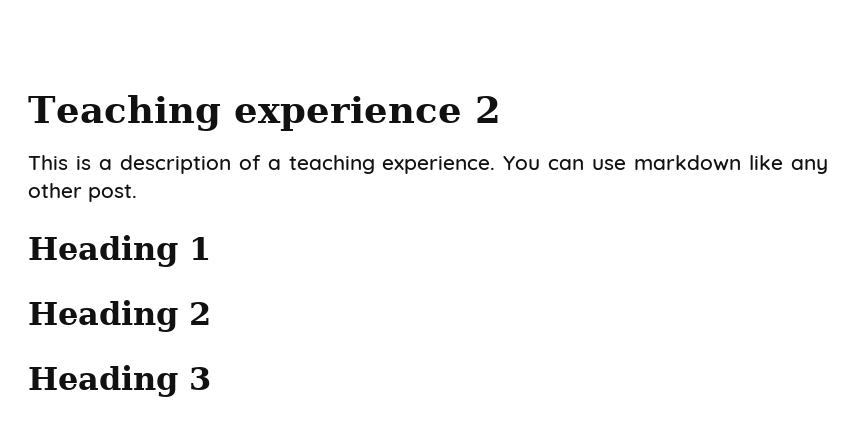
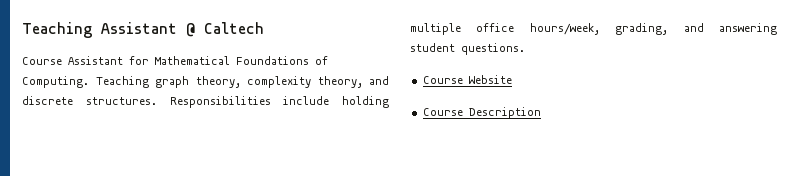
[28,95,501,131] [28,155,828,174] [28,183,137,202] [28,235,211,267] [28,300,211,332] [28,365,211,397] Teaching experience 2 // This is a description of a teaching experience. You can use markdown like any other post. // Heading 1 // Heading 2 // Heading 3 -> [22,22,264,38] [22,56,328,65] [22,76,389,88] [22,96,389,108] [410,23,777,35] [410,43,525,55] [422,75,512,84] [422,107,541,119] Teaching Assistant @ Caltech // Course Assistant for Mathematical Foundations of Computing. Teaching graph theory, complexity theory, and discrete structures. Responsibilities include holding multiple office hours/week, grading, and answering student questions. // Course Website // Course Description

